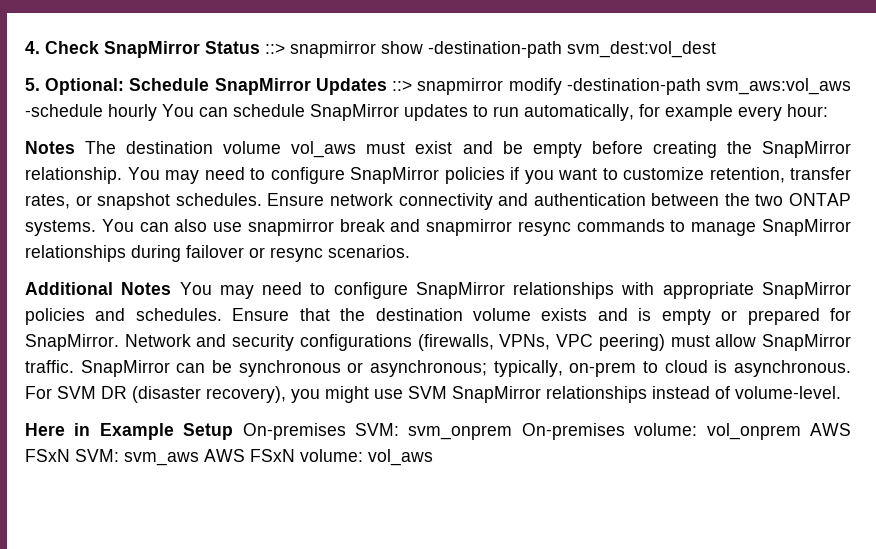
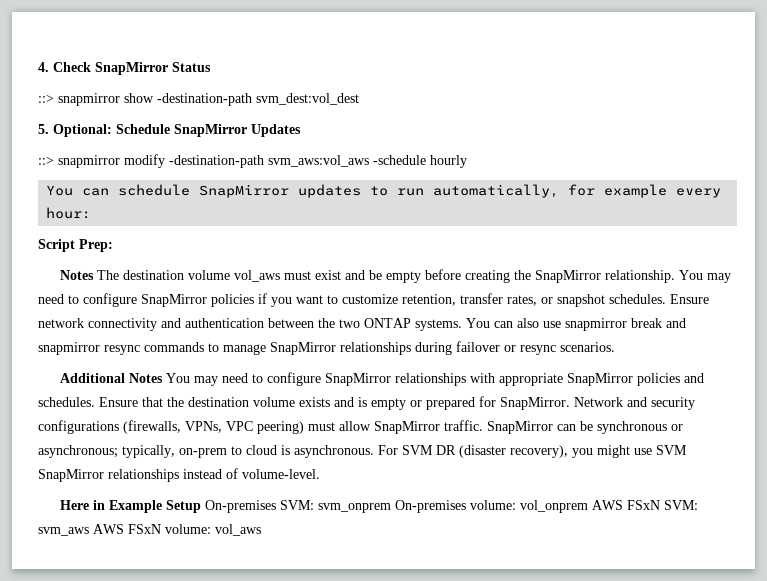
(260, 47) none -> (211, 67) //
(387, 86) none -> (301, 130) //
(157, 112) none -> (467, 161) //
(828, 110) none -> [38,239,113,252] // Script Prep:

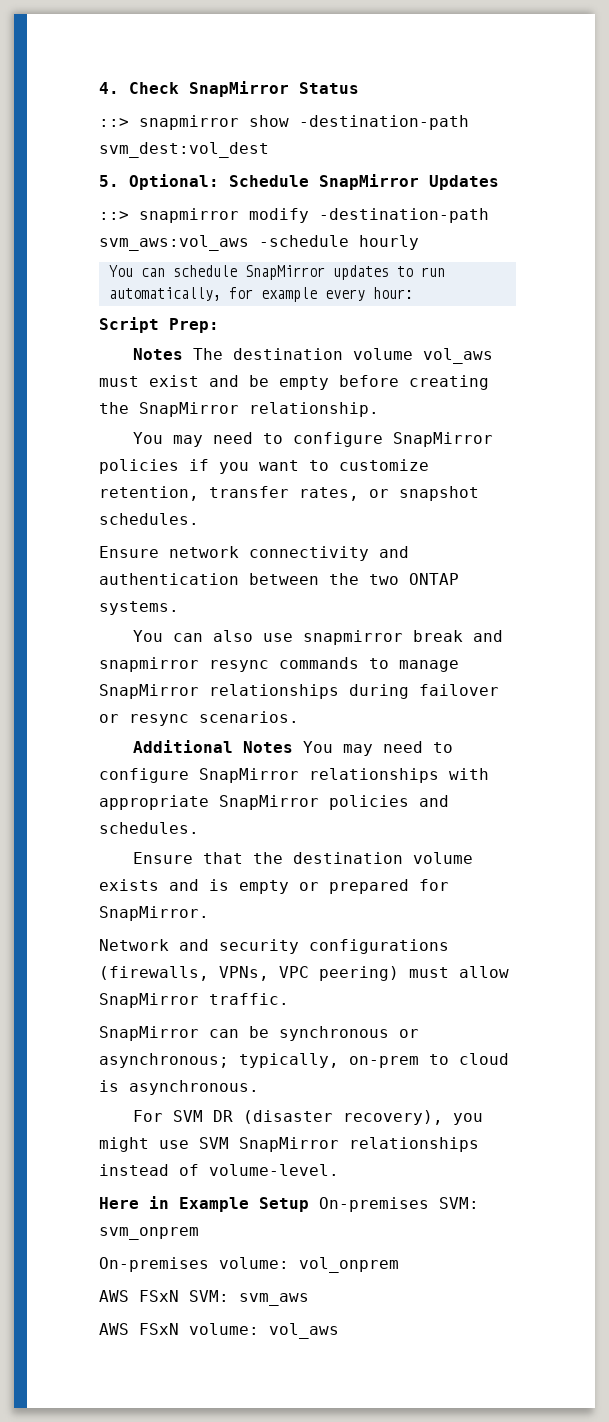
(675, 276) none -> (379, 409) //
(666, 299) none -> (199, 519) //
(462, 325) none -> (179, 608) //
(95, 402) none -> (199, 828) //
(570, 403) none -> (209, 913) //
(483, 425) none -> (289, 999) //
(374, 451) none -> (259, 1087) //
(391, 508) none -> (199, 1233) //
(588, 506) none -> (399, 1265) //
(89, 531) none -> (309, 1299) //

